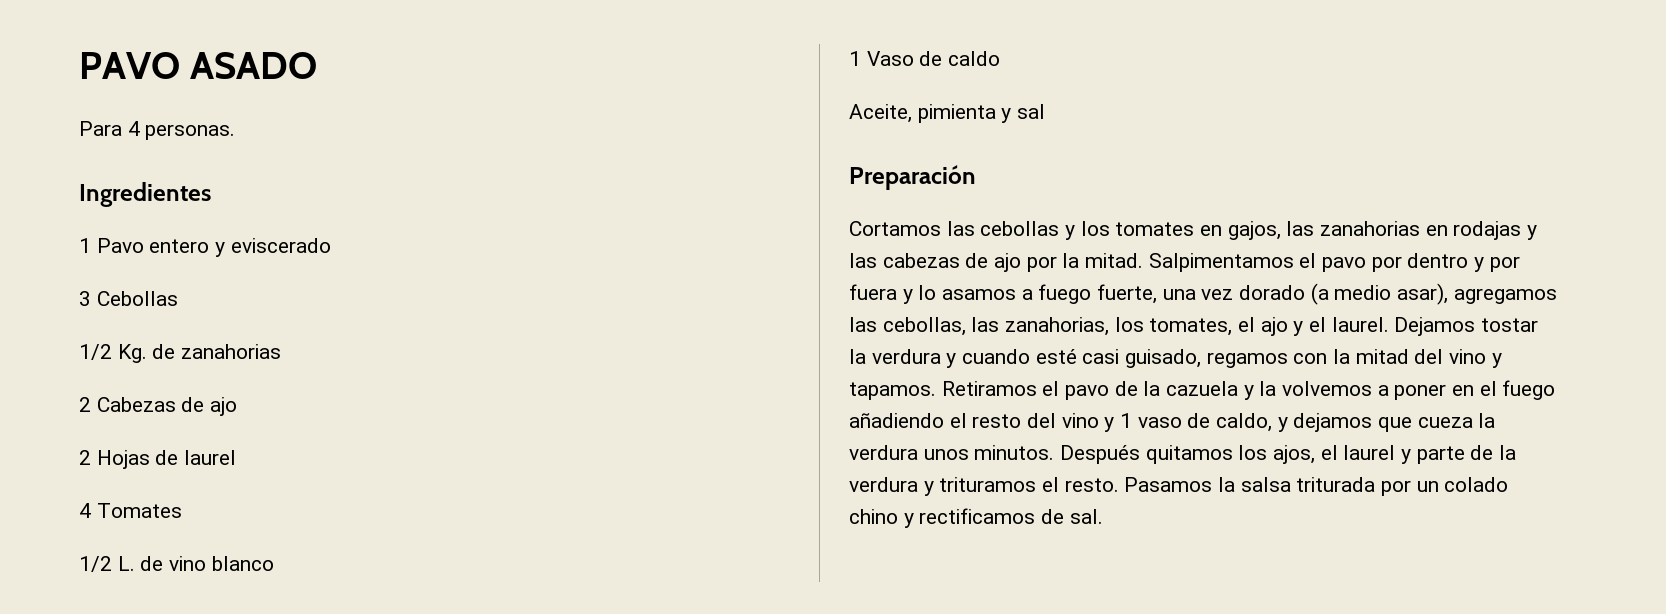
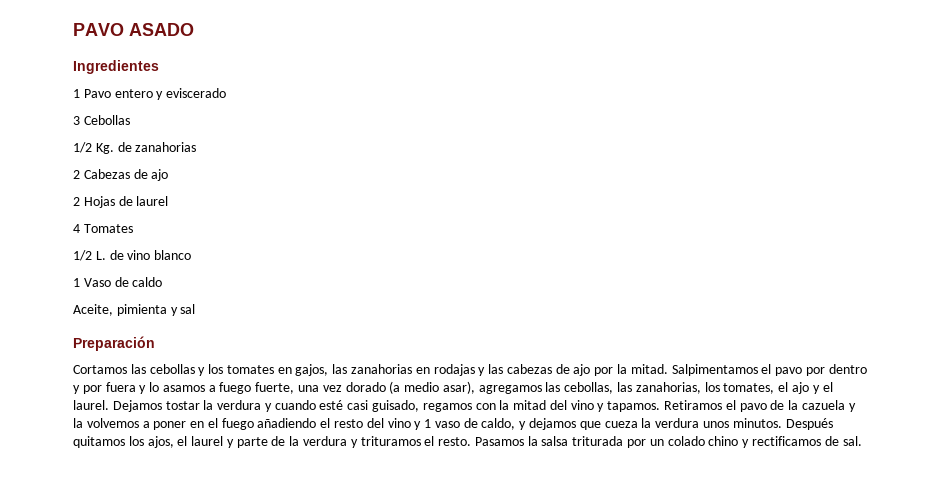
[79,121,236,140] // Para 4 personas. -> (194, 29) none

